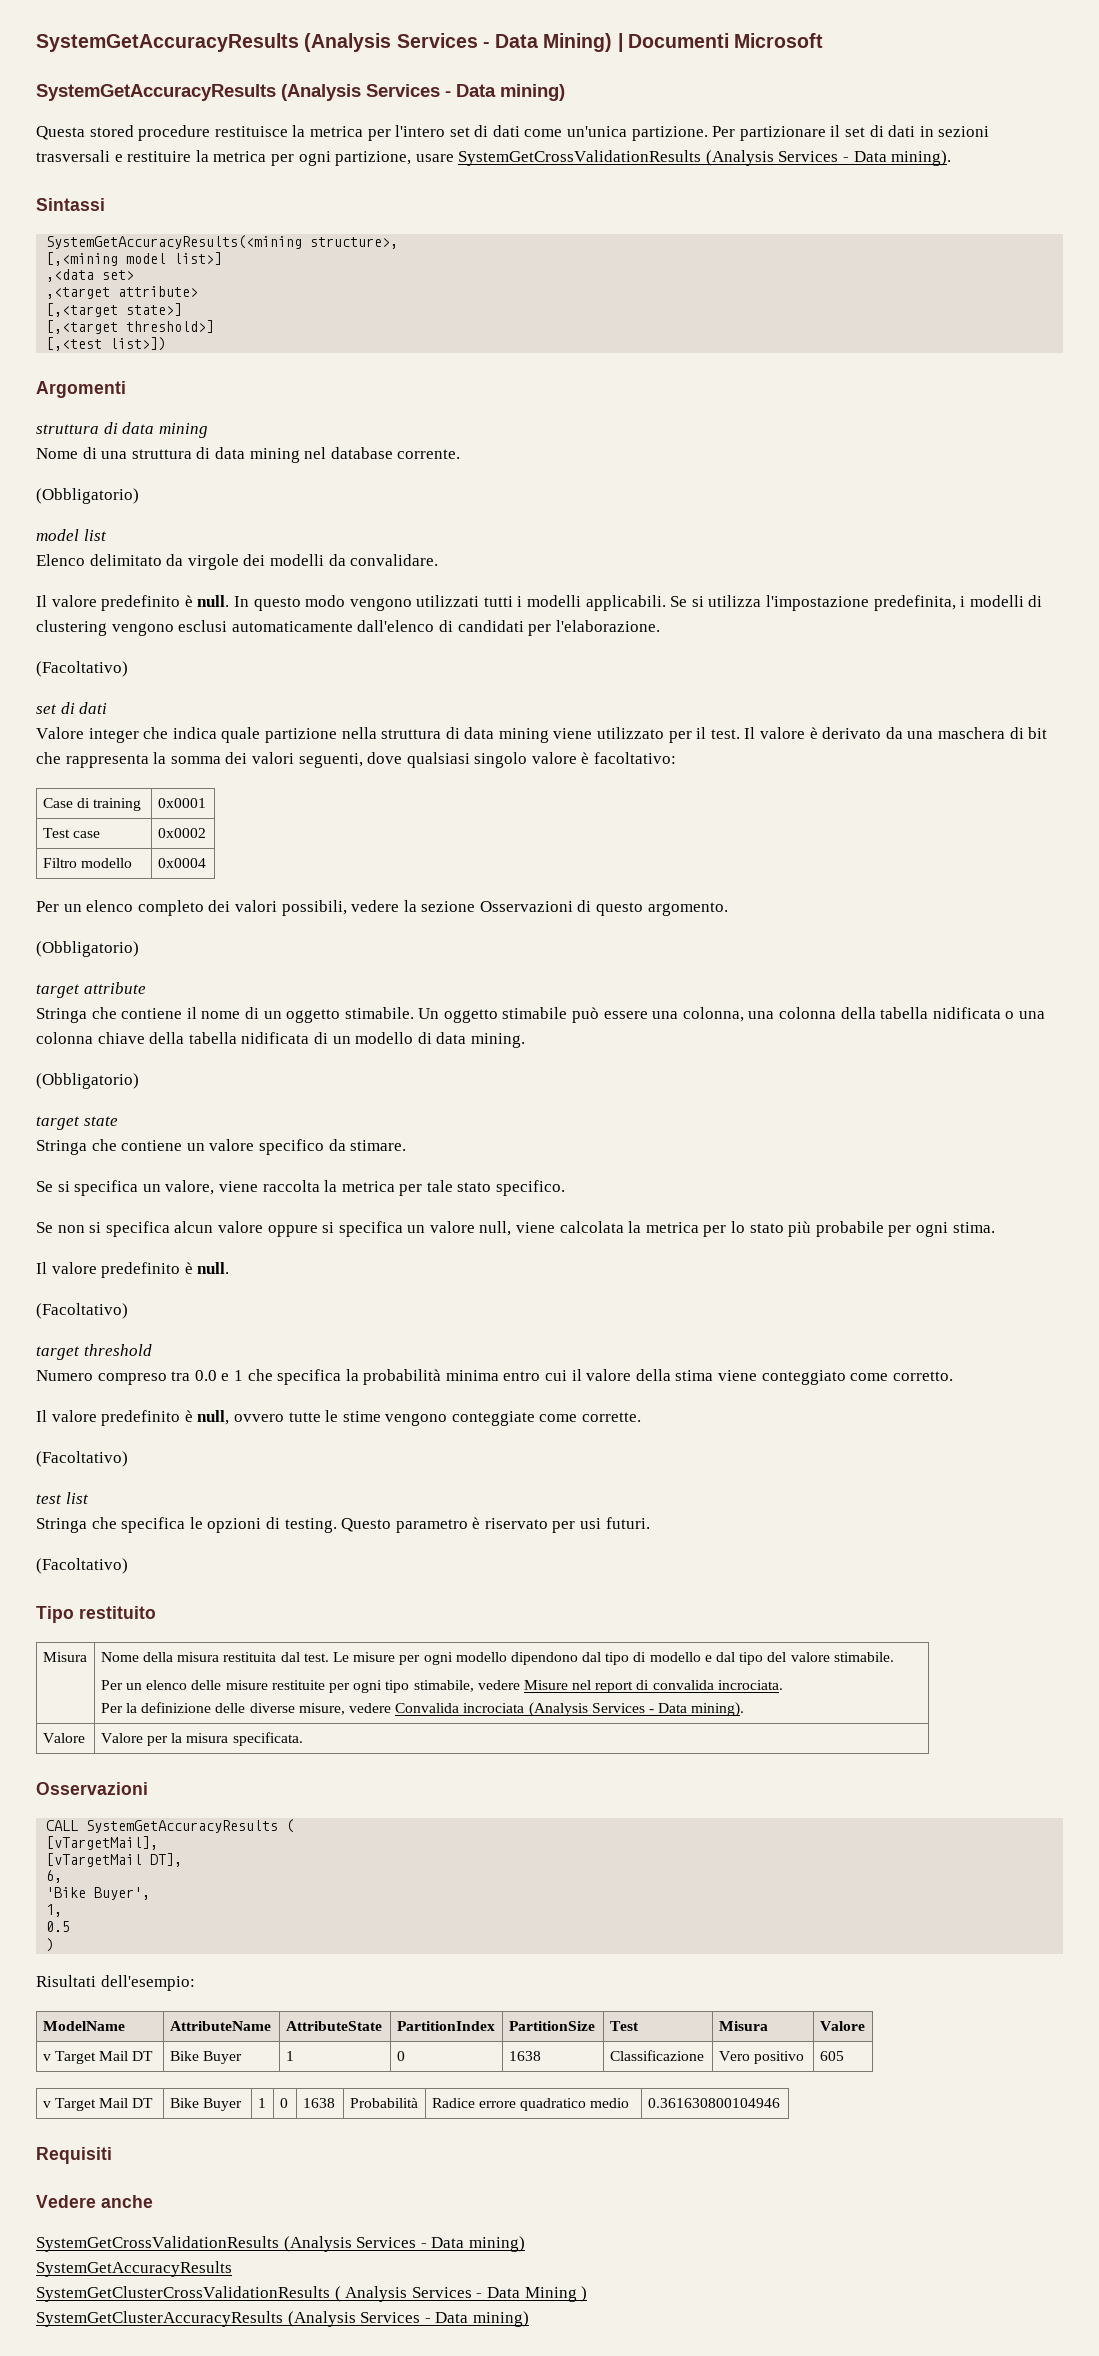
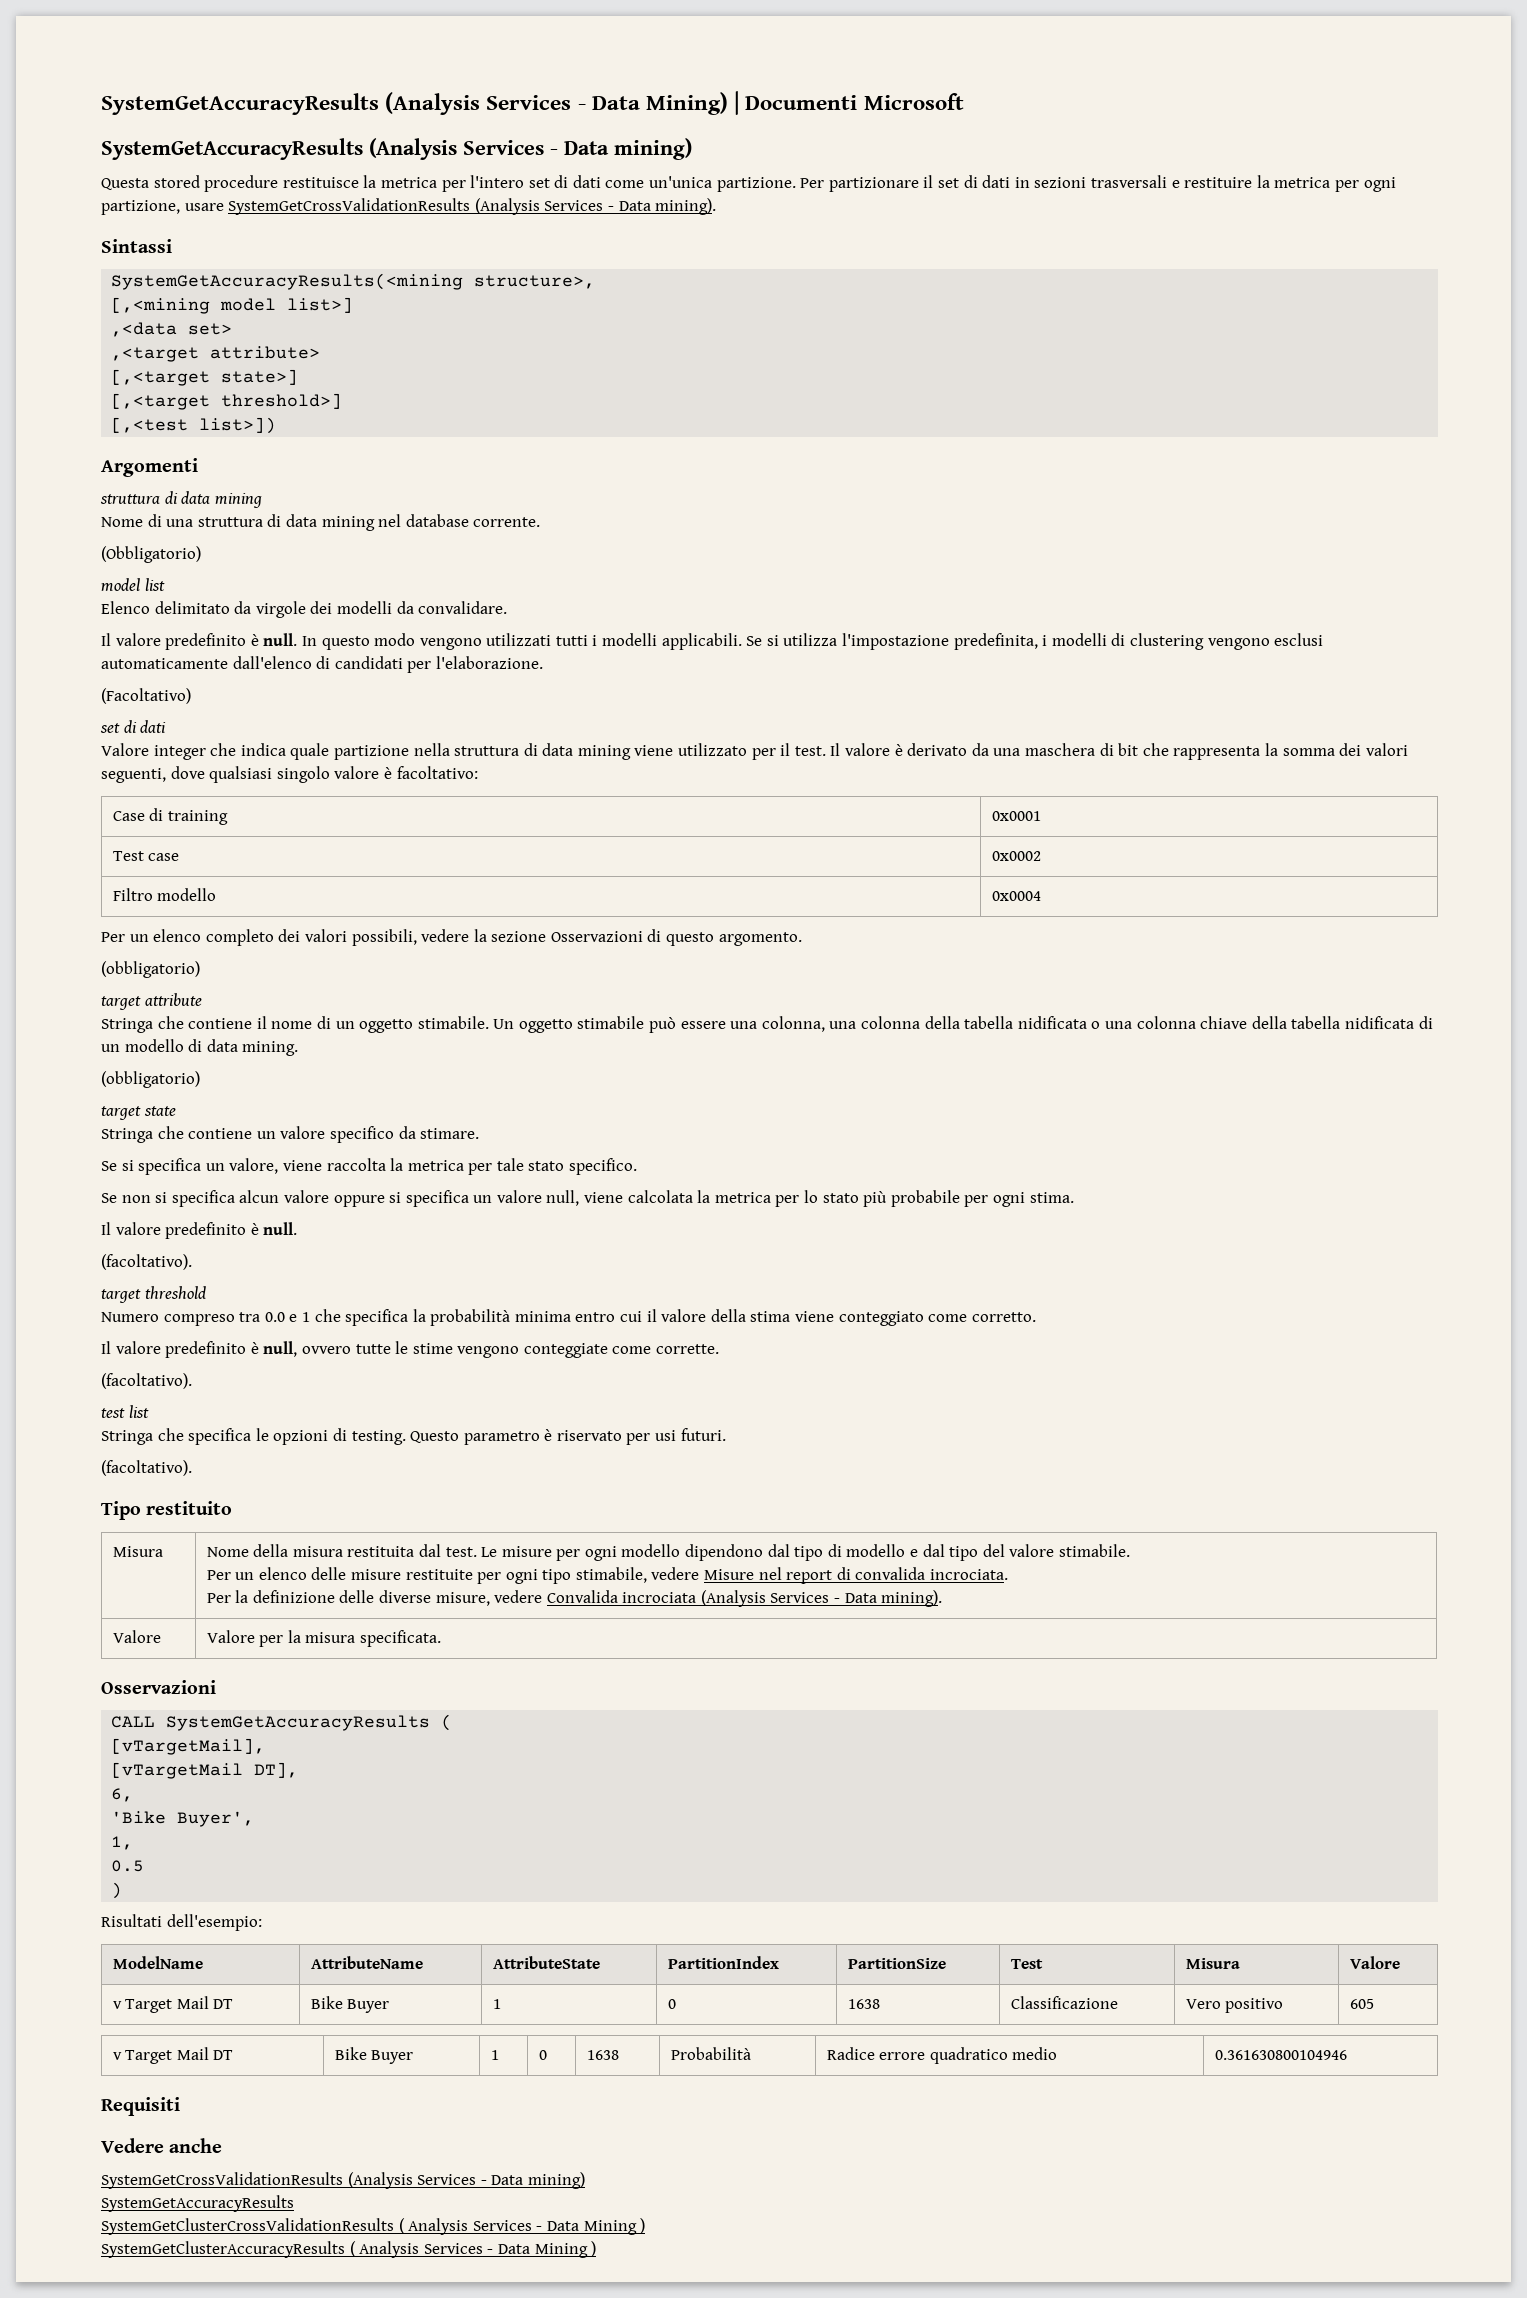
[36,941,139,957] (Obbligatorio) -> [101,961,200,978] (obbligatorio)
[36,1073,139,1089] (Obbligatorio) -> [101,1071,200,1088] (obbligatorio)
[36,1303,128,1319] (Facoltativo) -> [101,1254,192,1270] (facoltativo).
[36,1451,128,1467] (Facoltativo) -> [101,1373,192,1389] (facoltativo).
[36,1558,128,1574] (Facoltativo) -> [101,1460,192,1476] (facoltativo).
[287,2311,529,2327] (Analysis Services - Data mining) -> [349,2241,597,2258] ( Analysis Services - Data Mining )

